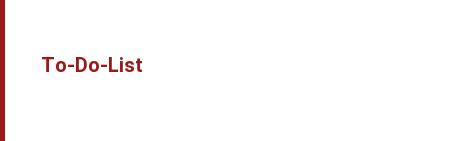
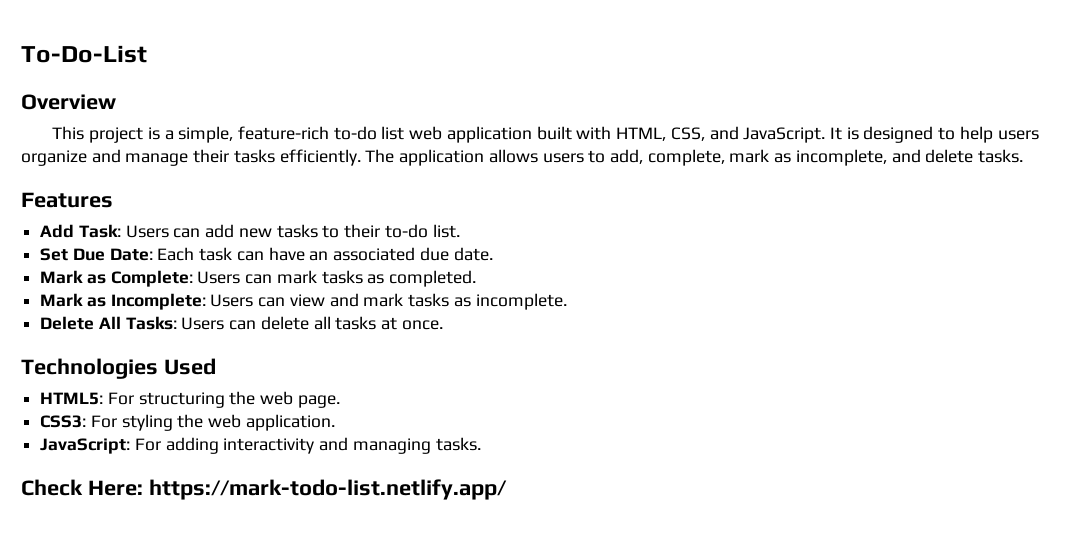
(143, 64) none -> [21,94,116,110] [52,126,1039,143] [21,149,1024,166] [21,192,113,208] [40,224,460,238] [40,247,493,261] [40,270,477,287] [40,293,567,310] [40,316,443,330] [21,358,216,379] [40,391,340,408] [40,414,335,431] [40,437,481,454] [21,479,507,500] // Overview // This project is a simple, feature-rich to-do list web application built with HTML, CSS, and JavaScript. It is designed to help users organize and manage their tasks efficiently. The application allows users to add, complete, mark as incomplete, and delete tasks. // Features // Add Task: Users can add new tasks to their to-do list. // Set Due Date: Each task can have an associated due date. // Mark as Complete: Users can mark tasks as completed. // Mark as Incomplete: Users can view and mark tasks as incomplete. // Delete All Tasks: Users can delete all tasks at once. // Technologies Used // HTML5: For structuring the web page. // CSS3: For styling the web application. // JavaScript: For adding interactivity and managing tasks. // Check Here: https://mark-todo-list.netlify.app/

